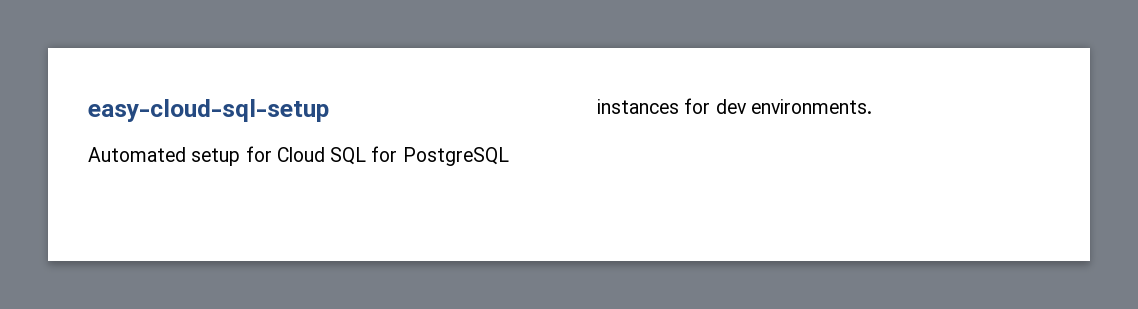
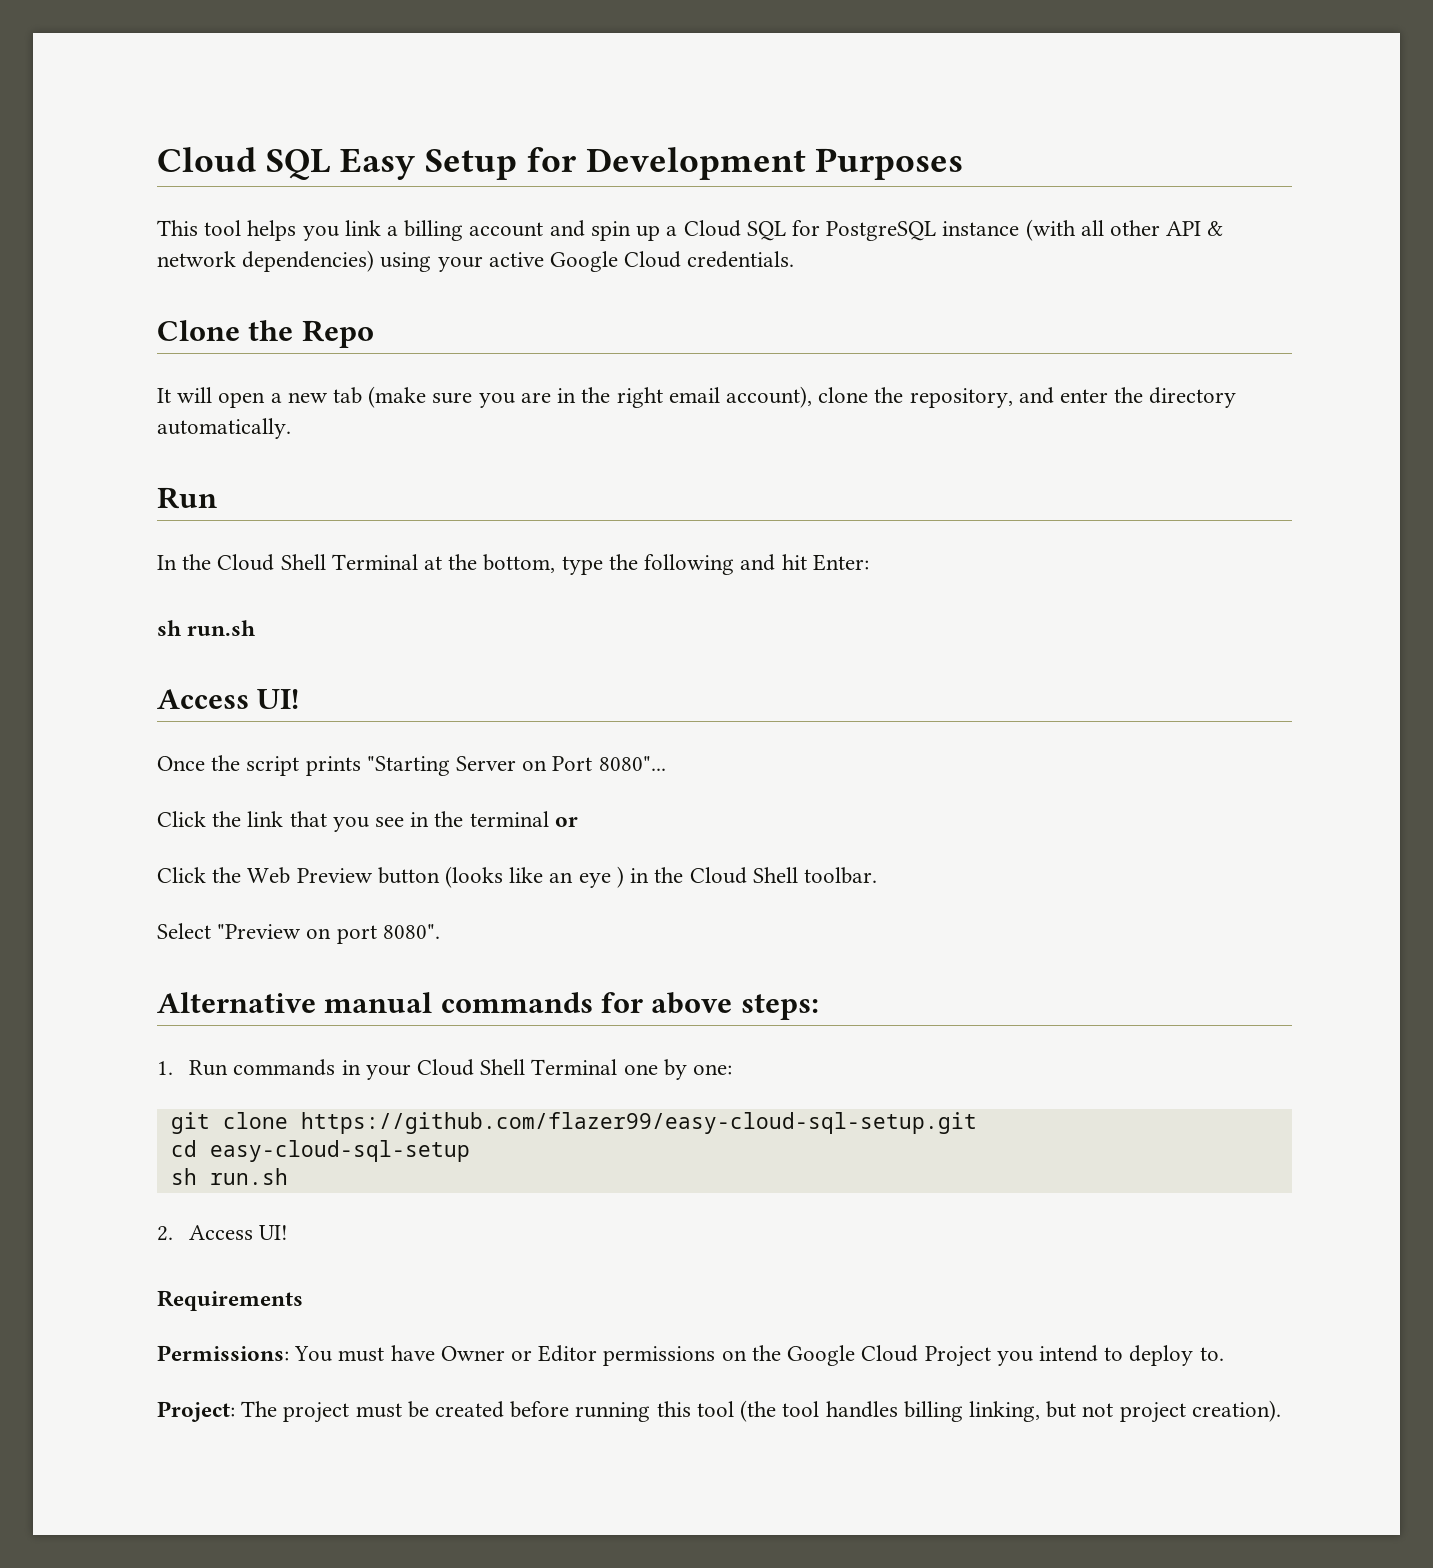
[88,99,329,122] [88,146,509,166] [597,98,872,114] easy-cloud-sql-setup // Automated setup for Cloud SQL for PostgreSQL instances for dev environments. -> [157,147,964,180] [157,219,1224,241] [157,250,795,272] [157,320,374,348] [157,386,1237,408] [157,418,291,439] [157,487,217,509] [157,554,869,575] [157,620,257,636] [157,689,300,709] [157,755,666,776] [157,811,578,832] [157,866,877,888] [157,923,440,944] [157,992,819,1020] [157,1059,733,1080] [170,1112,977,1134] [170,1140,470,1162] [170,1168,288,1185] [157,1225,289,1241] [157,1290,303,1311] [157,1345,1224,1367] [157,1400,1281,1423] Cloud SQL Easy Setup for Development Purposes // This tool helps you link a billing account and spin up a Cloud SQL for PostgreSQL instance (with all other API & network dependencies) using your active Google Cloud credentials. // Clone the Repo // It will open a new tab (make sure you are in the right email account), clone the repository, and enter the directory automatically. // Run // In the Cloud Shell Terminal at the bottom, type the following and hit Enter: // sh run.sh // Access UI! // Once the script prints "Starting Server on Port 8080"... // Click the link that you see in the terminal or // Click the Web Preview button (looks like an eye ) in the Cloud Shell toolbar. // Select "Preview on port 8080". // Alternative manual commands for above steps: // 1. Run commands in your Cloud Shell Terminal one by one: // git clone https://github.com/flazer99/easy-cloud-sql-setup.git // cd easy-cloud-sql-setup // sh run.sh // 2. Access UI! // Requirements // Permissions: You must have Owner or Editor permissions on the Google Cloud Project you intend to deploy to. // Project: The project must be created before running this tool (the tool handles billing linking, but not project creation).

